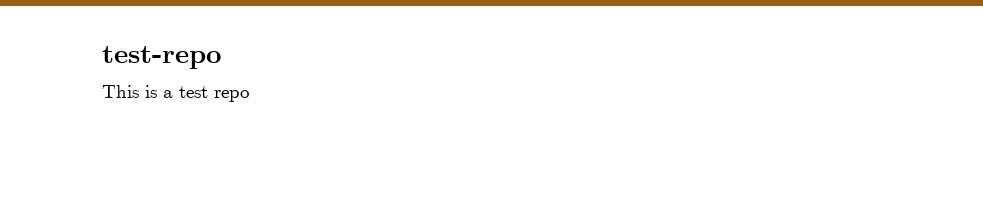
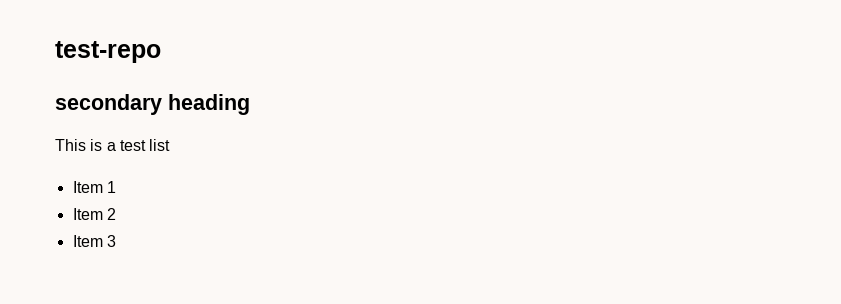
(222, 57) none -> [55,94,250,115] // secondary heading
[214,90,250,102] repo -> [149,139,171,151] [72,181,116,193] [72,208,116,220] [72,235,116,247] list // Item 1 // Item 2 // Item 3

